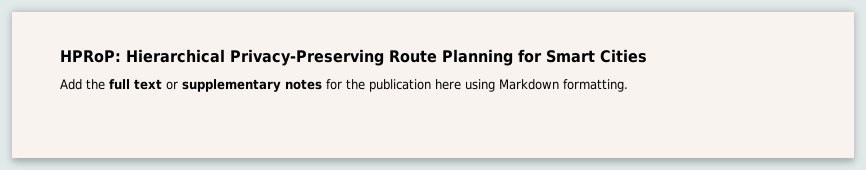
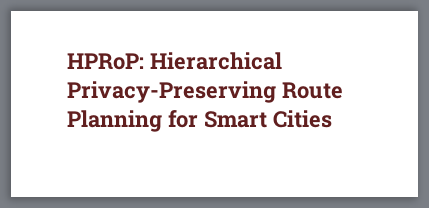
[60,79,628,92] // Add the full text or supplementary notes for the publication here using Markdown formatting. -> (332, 119) none

